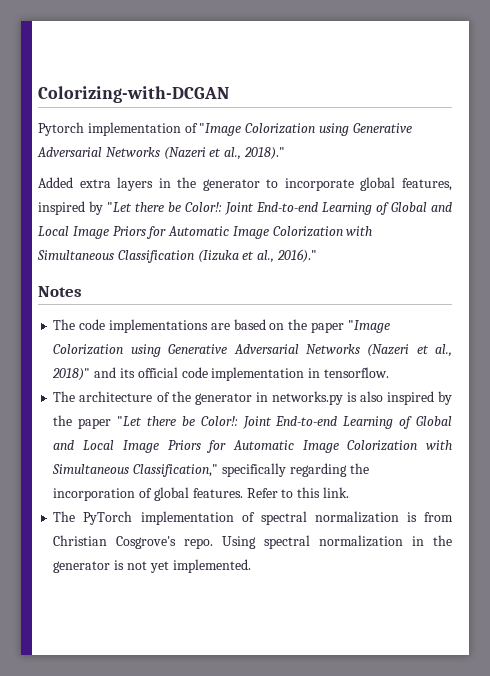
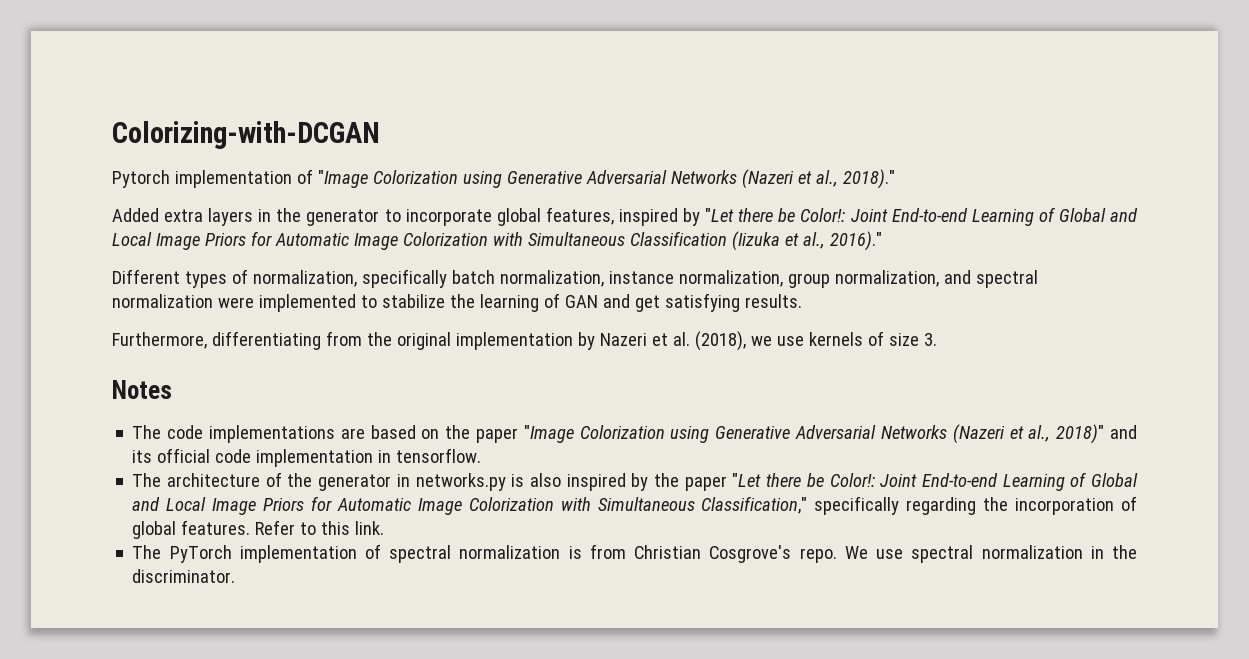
(317, 256) none -> [112,269,1038,288] [112,293,802,312] [112,331,937,351] // Different types of normalization, specifically batch normalization, instance normalization, group normalization, and spectral normalization were implemented to stabilize the learning of GAN and get satisfying results. // Furthermore, differentiating from the original implementation by Nazeri et al. (2018), we use kernels of size 3.
[222,536,257,549] Using -> [844,546,904,559] We use
[53,559,251,573] generator is not yet implemented. -> [132,569,236,583] discriminator.

